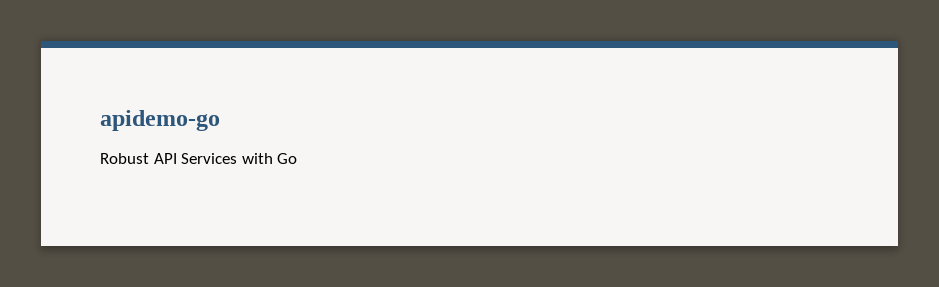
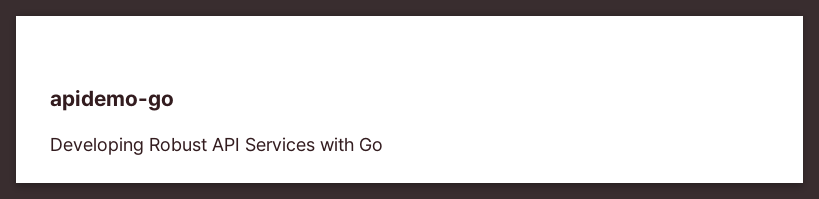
(220, 120) none -> [50,137,144,155] Developing

